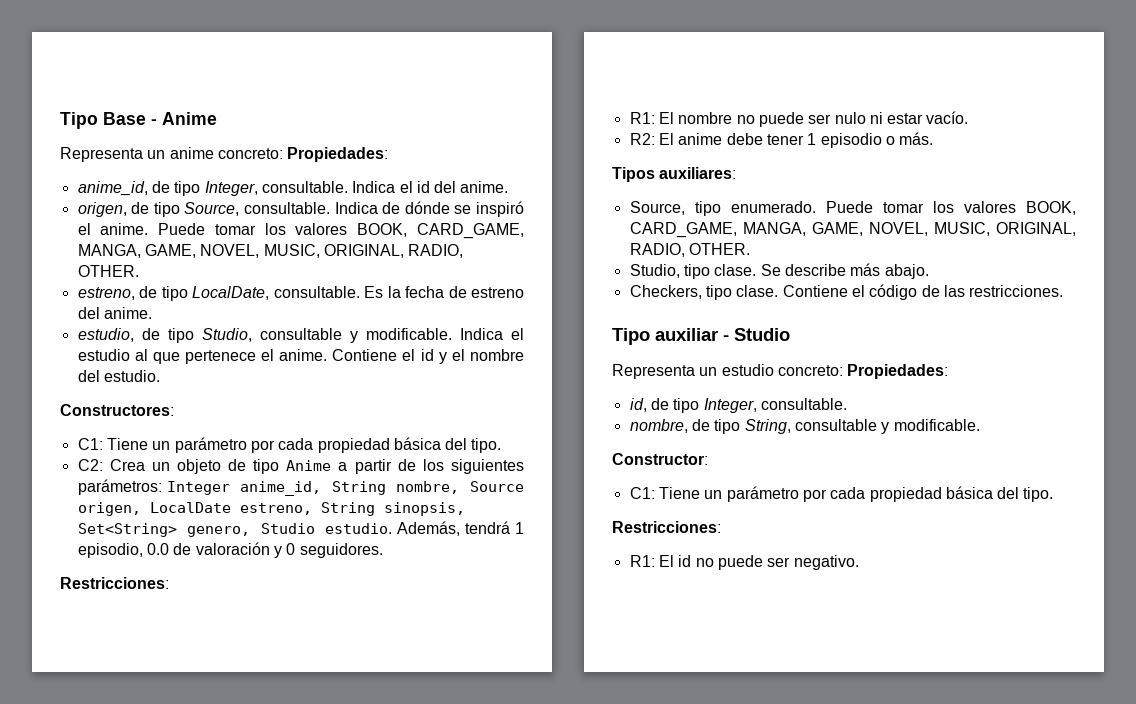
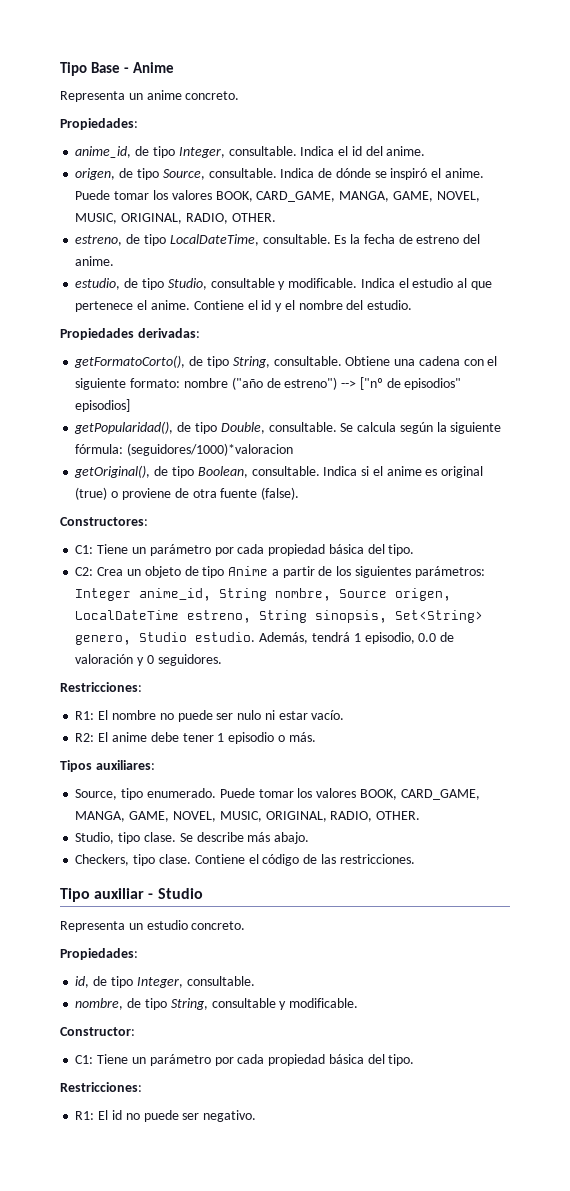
[217,148,283,159] concreto: -> [185,91,240,100] concreto. //
[192,286,270,300] LocalDate, -> [169,234,259,246] LocalDateTime,
(160, 376) none -> [60,328,200,340] [74,355,498,368] [75,377,462,390] [75,399,131,412] [74,421,502,434] [75,443,294,456] [74,465,484,478] [75,487,300,500] // Propiedades derivadas: // getFormatoCorto(), de tipo String, consultable. Obtiene una cadena con el siguiente formato: nombre ("año de estreno") --> ["nº de episodios" episodios] // getPopularidad(), de tipo Double, consultable. Se calcula según la siguiente fórmula: (seguidores/1000)*valoracion // getOriginal(), de tipo Boolean, consultable. Indica si el anime es original (true) o proviene de otra fuente (false).
[149,502,231,513] LocalDate -> [75,610,180,620] LocalDateTime
[777,365,843,376] concreto: -> [191,921,246,930] concreto. //

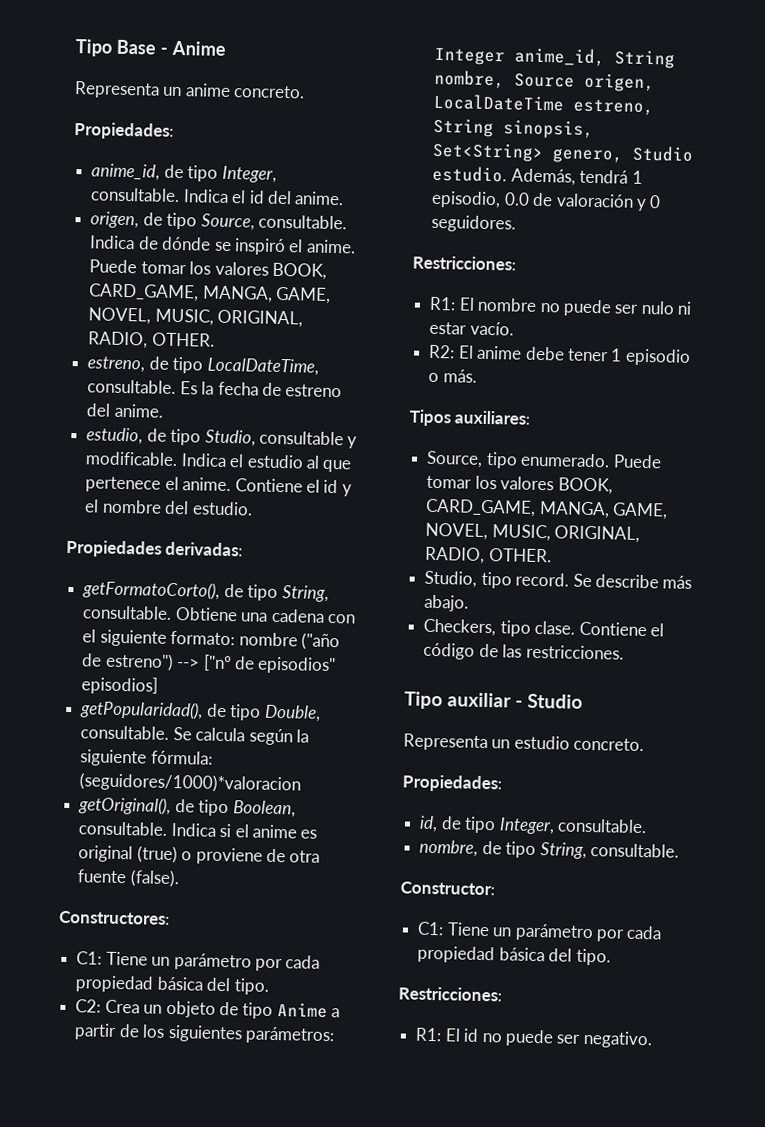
[143,832,176,842] clase. -> [515,572,570,587] record.
[211,998,359,1010] consultable y modificable. -> [589,843,679,858] consultable.

